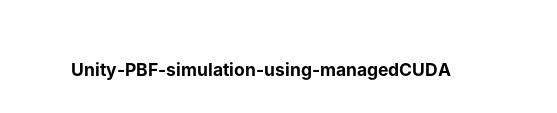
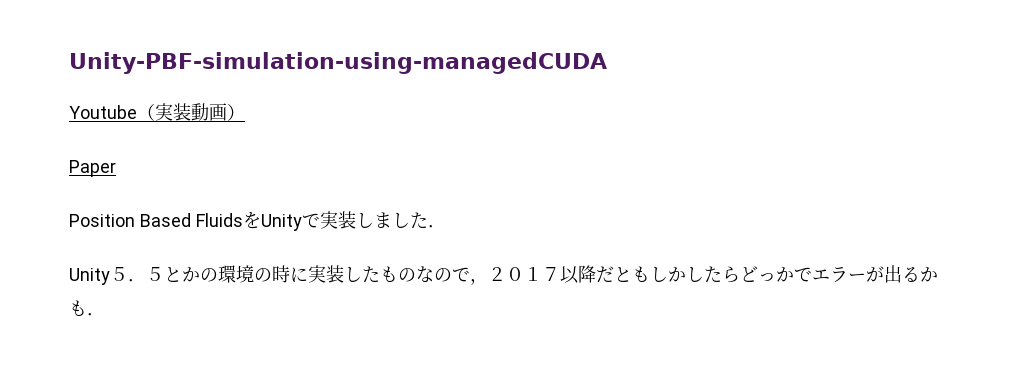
(451, 71) none -> [69,103,245,121] [69,160,116,177] [69,211,446,231] [69,265,938,285] [69,300,105,317] // Youtube（実装動画） // Paper // Position Based FluidsをUnityで実装しました． // Unity５．５とかの環境の時に実装したものなので，２０１７以降だともしかしたらどっかでエラーが出るかも．

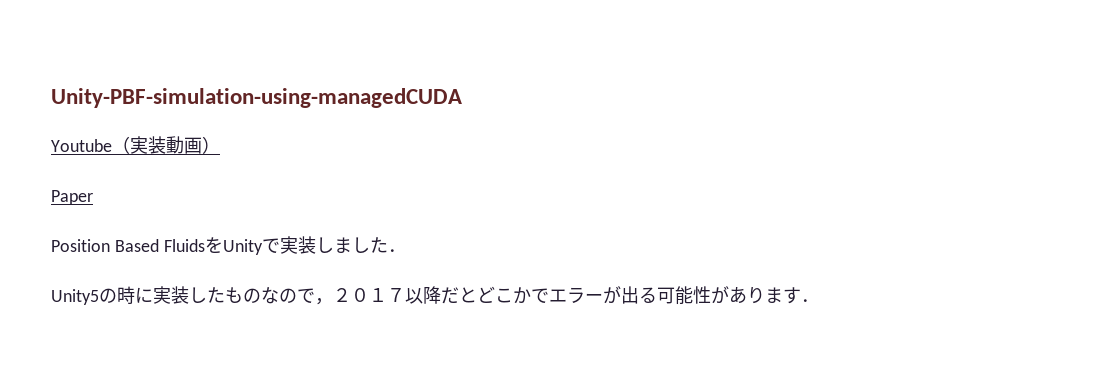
[69,265,254,285] Unity５．５とかの環境 -> [51,289,99,305] Unity5
[632,265,938,283] [69,300,87,317] もしかしたらどっかでエラーが出るかも -> [477,286,801,305] どこかでエラーが出る可能性があります

